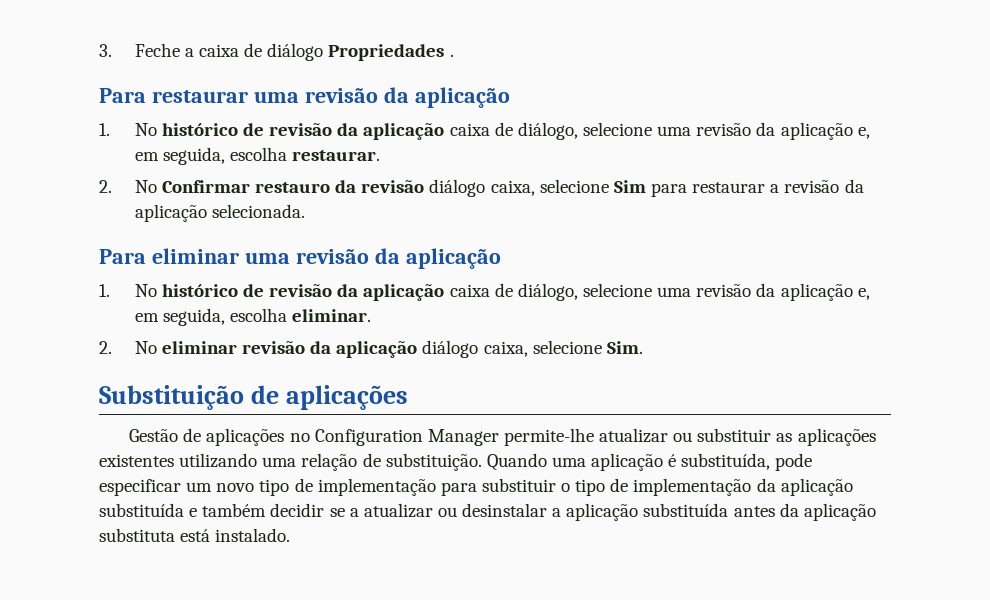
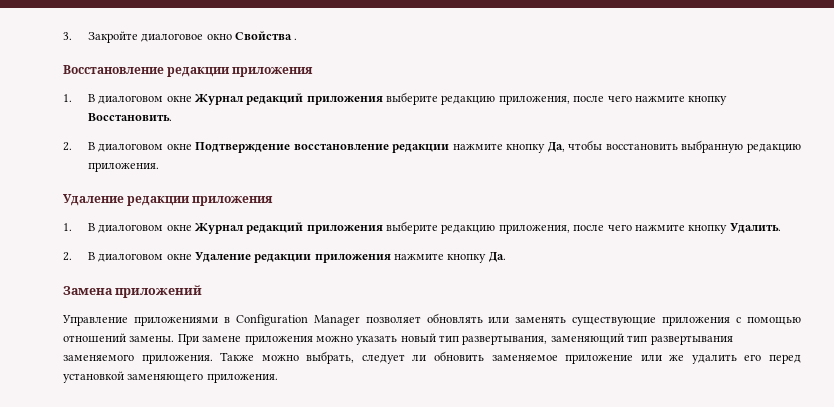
[134,43,454,61] [99,87,510,108] [99,122,870,140] [134,147,381,165] [99,179,864,197] [134,204,305,222] [99,248,501,269] [99,283,870,301] [134,308,372,326] [99,340,643,358] [99,385,408,410] [129,428,876,446] [99,453,813,471] [99,478,853,496] [99,503,876,521] [99,528,291,542] Feche a caixa de diálogo Propriedades . // Para restaurar uma revisão da aplicação // 1. No histórico de revisão da aplicação caixa de diálogo, selecione uma revisão da aplicação e, em seguida, escolha restaurar. // 2. No Confirmar restauro da revisão diálogo caixa, selecione Sim para restaurar a revisão da aplicação selecionada. // Para eliminar uma revisão da aplicação // 1. No histórico de revisão da aplicação caixa de diálogo, selecione uma revisão da aplicação e, em seguida, escolha eliminar. // 2. No eliminar revisão da aplicação diálogo caixa, selecione Sim. // Substituição de aplicações // Gestão de aplicações no Configuration Manager permite-lhe atualizar ou substituir as aplicações existentes utilizando uma relação de substituição. Quando uma aplicação é substituída, pode especificar um novo tipo de implementação para substituir o tipo de implementação da aplicação substituída e também decidir se a atualizar ou desinstalar a aplicação substituída antes da aplicação substituta está instalado. -> [87,31,298,43] [63,65,314,77] [63,92,728,105] [87,113,172,121] [63,140,801,153] [87,162,159,172] [63,194,274,206] [63,221,781,234] [63,252,506,263] [63,285,203,298] [62,313,801,326] [63,333,733,345] [63,351,801,364] [63,371,278,383] Закройте диалоговое окно Свойства . // Восстановление редакции приложения // 1. В диалоговом окне Журнал редакций приложения выберите редакцию приложения, после чего нажмите кнопку Восстановить. // 2. В диалоговом окне Подтверждение восстановление редакции нажмите кнопку Да, чтобы восстановить выбранную редакцию приложения. // Удаление редакции приложения // 1. В диалоговом окне Журнал редакций приложения выберите редакцию приложения, после чего нажмите кнопку Удалить. // 2. В диалоговом окне Удаление редакции приложения нажмите кнопку Да. // Замена приложений // Управление приложениями в Configuration Manager позволяет обновлять или заменять существующие приложения с помощью отношений замены. При замене приложения можно указать новый тип развертывания, заменяющий тип развертывания заменяемого приложения. Также можно выбрать, следует ли обновить заменяемое приложение или же удалить его перед установкой заменяющего приложения.

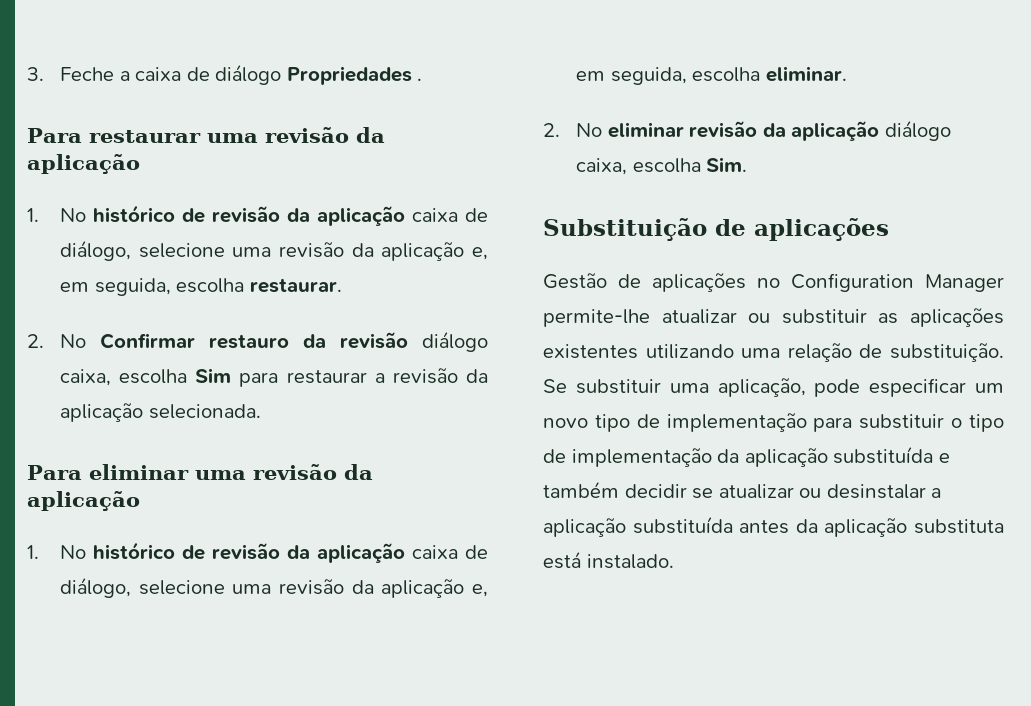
[87,31,298,43] [63,65,314,77] [63,92,728,105] [87,113,172,121] [63,140,801,153] [87,162,159,172] [63,194,274,206] [63,221,781,234] [63,252,506,263] [63,285,203,298] [62,313,801,326] [63,333,733,345] [63,351,801,364] [63,371,278,383] Закройте диалоговое окно Свойства . // Восстановление редакции приложения // 1. В диалоговом окне Журнал редакций приложения выберите редакцию приложения, после чего нажмите кнопку Восстановить. // 2. В диалоговом окне Подтверждение восстановление редакции нажмите кнопку Да, чтобы восстановить выбранную редакцию приложения. // Удаление редакции приложения // 1. В диалоговом окне Журнал редакций приложения выберите редакцию приложения, после чего нажмите кнопку Удалить. // 2. В диалоговом окне Удаление редакции приложения нажмите кнопку Да. // Замена приложений // Управление приложениями в Configuration Manager позволяет обновлять или заменять существующие приложения с помощью отношений замены. При замене приложения можно указать новый тип развертывания, заменяющий тип развертывания заменяемого приложения. Также можно выбрать, следует ли обновить заменяемое приложение или же удалить его перед установкой заменяющего приложения. -> [59,64,423,85] [27,127,385,143] [27,154,140,174] [27,205,489,226] [59,240,488,261] [59,278,342,296] [27,331,489,352] [59,368,488,387] [59,403,261,422] [27,464,373,480] [27,491,140,511] [27,542,489,563] [59,577,488,598] [575,66,847,85] [543,120,951,141] [575,157,748,175] [543,218,889,241] [543,273,1004,292] [543,308,1004,327] [543,343,1004,362] [543,378,1004,397] [543,413,1004,432] [543,446,950,467] [543,481,942,499] [543,516,1004,537] [543,551,674,569] Feche a caixa de diálogo Propriedades . // Para restaurar uma revisão da aplicação // 1. No histórico de revisão da aplicação caixa de diálogo, selecione uma revisão da aplicação e, em seguida, escolha restaurar. // 2. No Confirmar restauro da revisão diálogo caixa, escolha Sim para restaurar a revisão da aplicação selecionada. // Para eliminar uma revisão da aplicação // 1. No histórico de revisão da aplicação caixa de diálogo, selecione uma revisão da aplicação e, em seguida, escolha eliminar. // 2. No eliminar revisão da aplicação diálogo caixa, escolha Sim. // Substituição de aplicações // Gestão de aplicações no Configuration Manager permite-lhe atualizar ou substituir as aplicações existentes utilizando uma relação de substituição. Se substituir uma aplicação, pode especificar um novo tipo de implementação para substituir o tipo de implementação da aplicação substituída e também decidir se atualizar ou desinstalar a aplicação substituída antes da aplicação substituta está instalado.

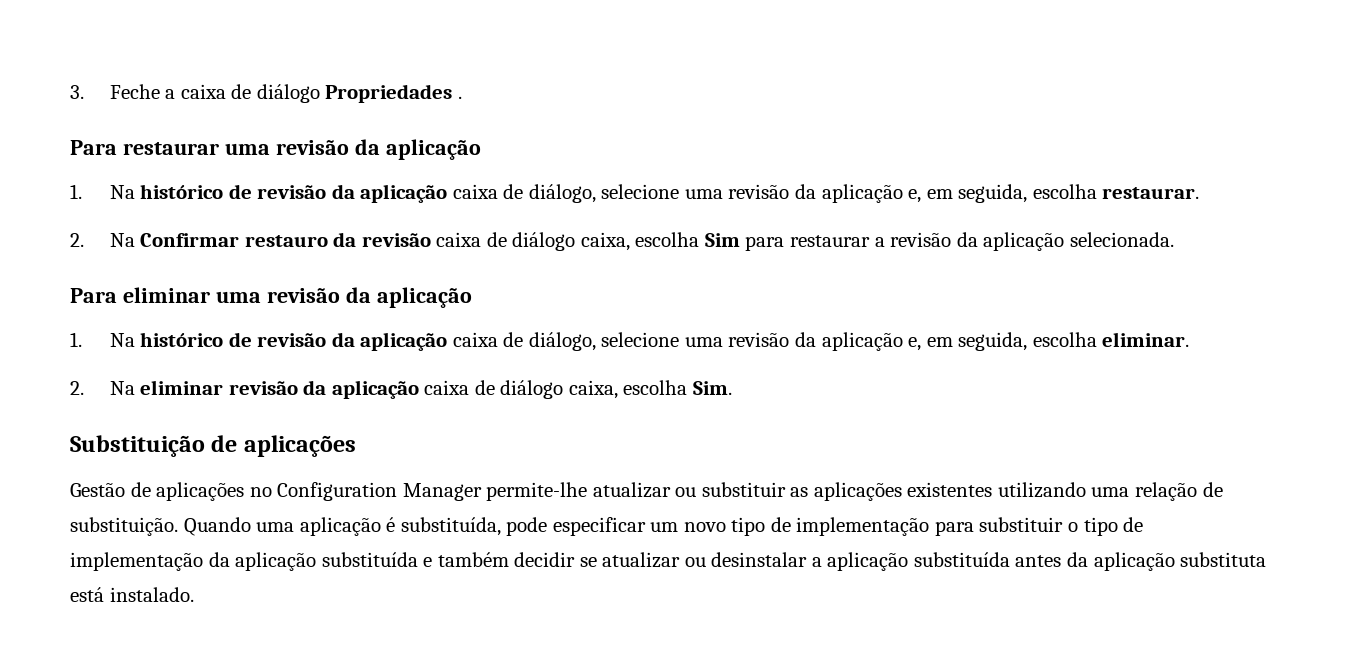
[59,208,86,222] No -> [109,185,135,199] Na
[59,334,86,348] No -> [109,233,135,247] Na
(408, 340) none -> [436,232,507,247] caixa de
[59,545,86,559] No -> [109,333,135,347] Na
[575,123,602,137] No -> [109,381,135,395] Na
(880, 131) none -> [424,380,495,395] caixa de
[543,378,806,397] Se substituir uma aplicação, -> [183,517,501,536] Quando uma aplicação é substituída,

